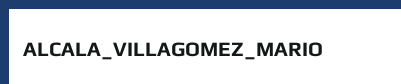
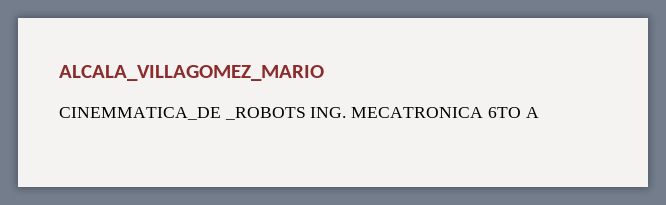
(323, 51) none -> [59,107,539,120] // CINEMMATICA_DE _ROBOTS ING. MECATRONICA 6TO A

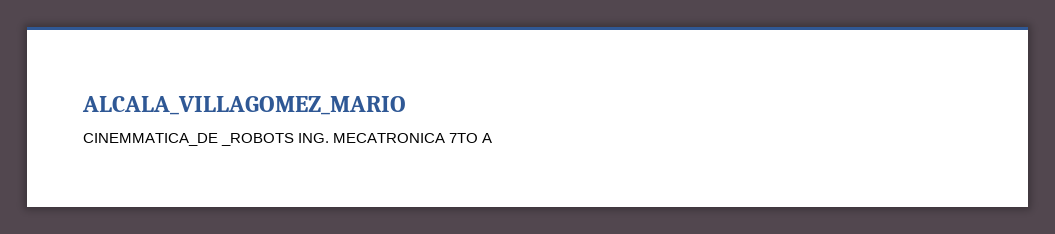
[487,107,521,118] 6TO -> [449,133,479,143] 7TO

